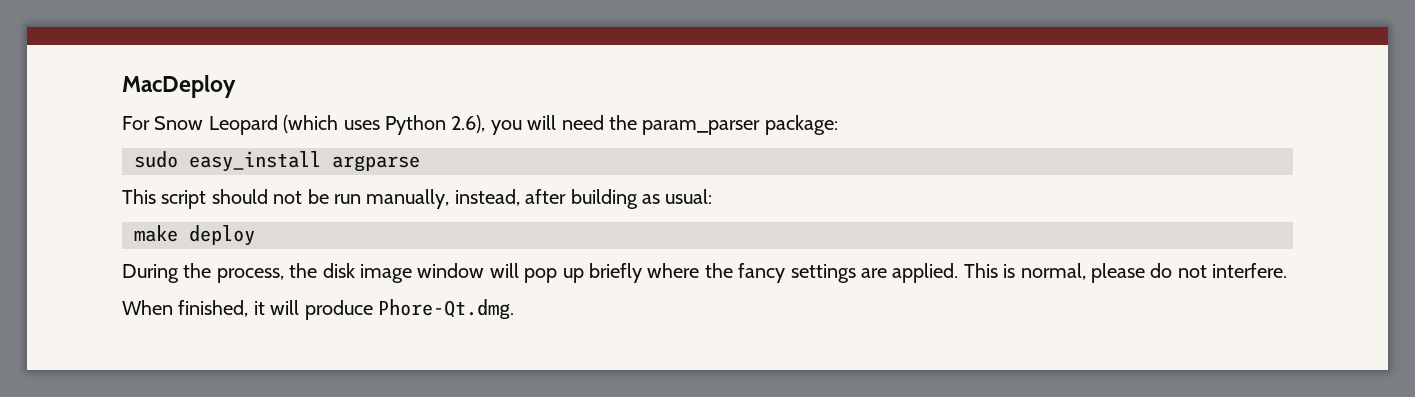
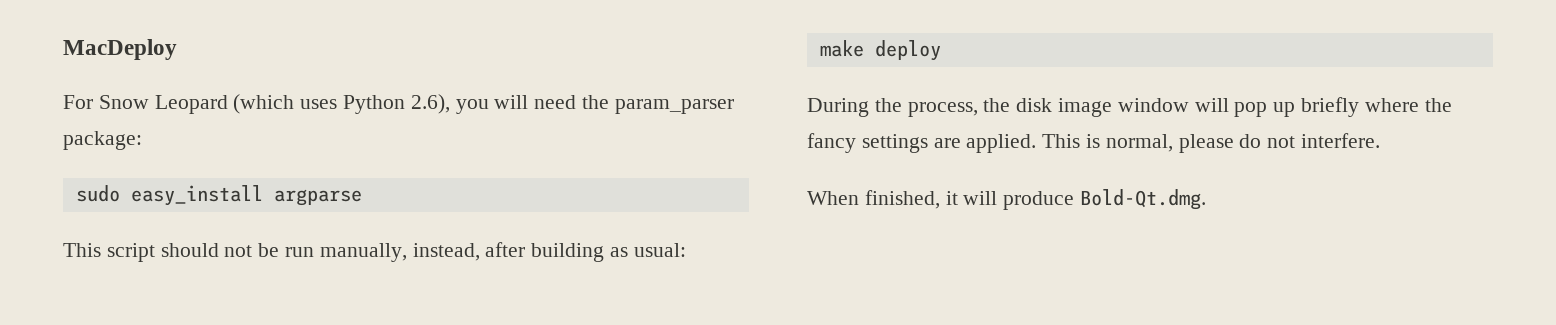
[378,299,514,320] Phore-Qt.dmg. -> [1080,189,1207,210] Bold-Qt.dmg.

